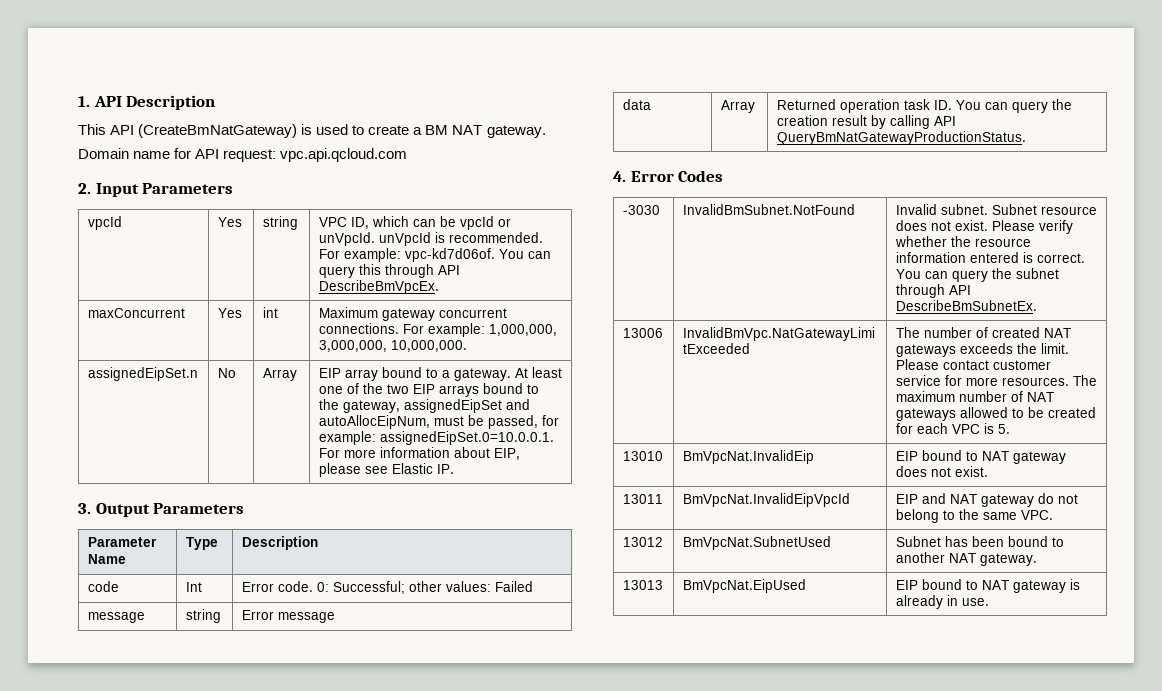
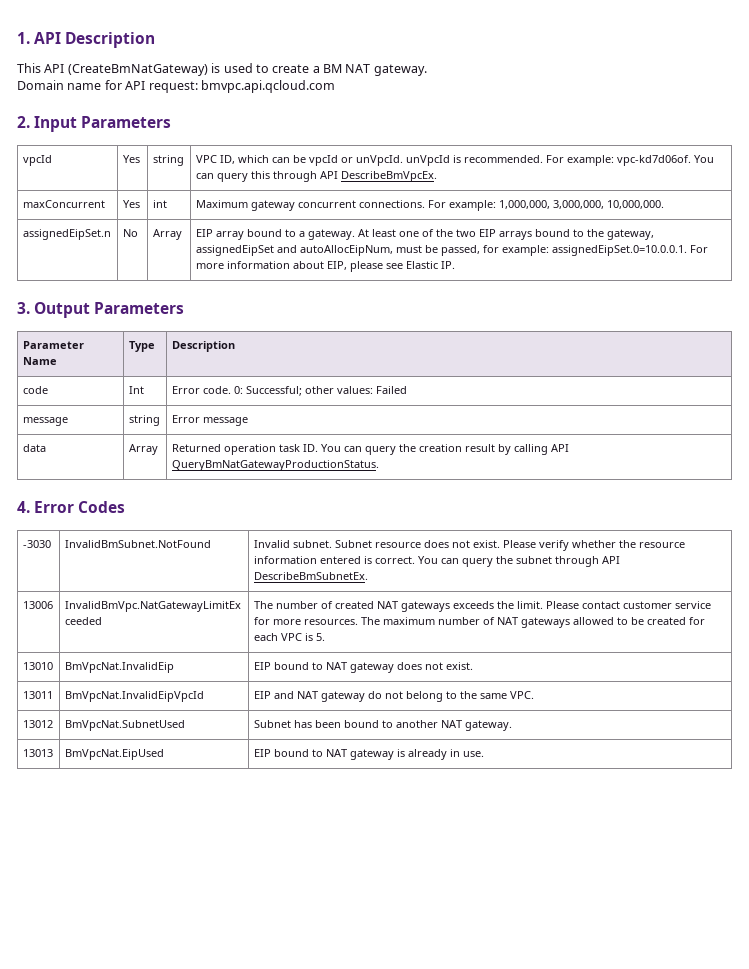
[280,148,408,162] vpc.api.qcloud.com -> [200,80,335,93] bmvpc.api.qcloud.com

